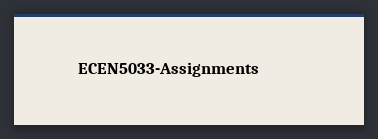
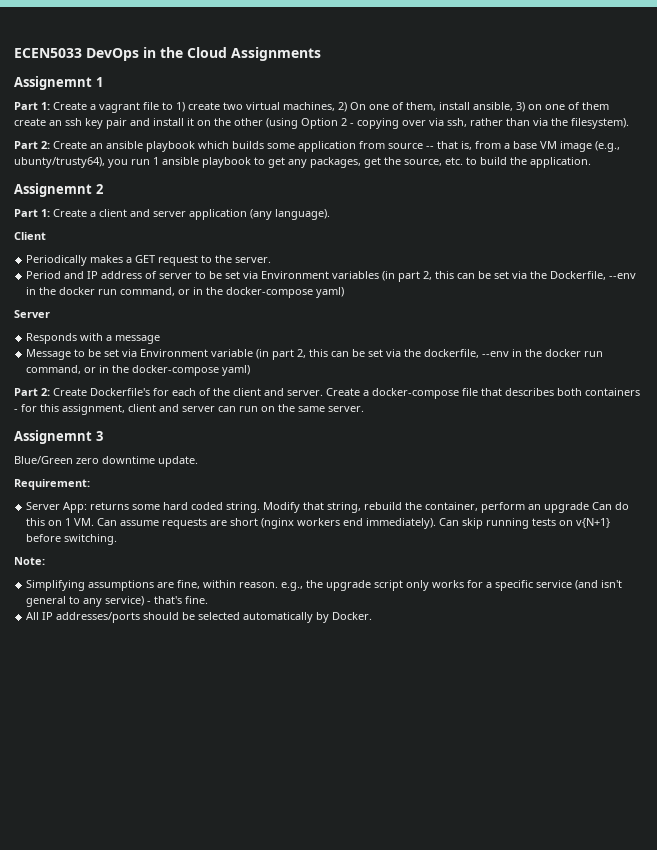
[78,62,259,77] ECEN5033-Assignments -> [14,47,321,61] [14,76,103,90] [14,102,609,113] [14,118,629,129] [14,141,620,152] [14,157,591,168] [14,183,103,197] [14,209,330,220] [14,232,46,240] [26,255,272,266] [26,271,637,282] [26,287,345,298] [14,310,50,318] [26,333,161,344] [26,349,604,360] [26,365,251,376] [14,388,640,399] [14,404,364,415] [14,430,103,444] [14,456,198,467] [14,479,90,490] [26,502,630,513] [26,518,611,529] [26,534,118,545] [14,557,45,565] [26,580,623,591] [26,596,209,607] [26,612,373,623] ECEN5033 DevOps in the Cloud Assignments // Assignemnt 1 // Part 1: Create a vagrant file to 1) create two virtual machines, 2) On one of them, install ansible, 3) on one of them create an ssh key pair and install it on the other (using Option 2 - copying over via ssh, rather than via the filesystem). // Part 2: Create an ansible playbook which builds some application from source -- that is, from a base VM image (e.g., ubunty/trusty64), you run 1 ansible playbook to get any packages, get the source, etc. to build the application. // Assignemnt 2 // Part 1: Create a client and server application (any language). // Client // Periodically makes a GET request to the server. // Period and IP address of server to be set via Environment variables (in part 2, this can be set via the Dockerfile, --env in the docker run command, or in the docker-compose yaml) // Server // Responds with a message // Message to be set via Environment variable (in part 2, this can be set via the dockerfile, --env in the docker run command, or in the docker-compose yaml) // Part 2: Create Dockerfile's for each of the client and server. Create a docker-compose file that describes both containers - for this assignment, client and server can run on the same server. // Assignemnt 3 // Blue/Green zero downtime update. // Requirement: // Server App: returns some hard coded string. Modify that string, rebuild the container, perform an upgrade Can do this on 1 VM. Can assume requests are short (nginx workers end immediately). Can skip running tests on v{N+1} before switching. // Note: // Simplifying assumptions are fine, within reason. e.g., the upgrade script only works for a specific service (and isn't general to any service) - that's fine. // All IP addresses/ports should be selected automatically by Docker.

